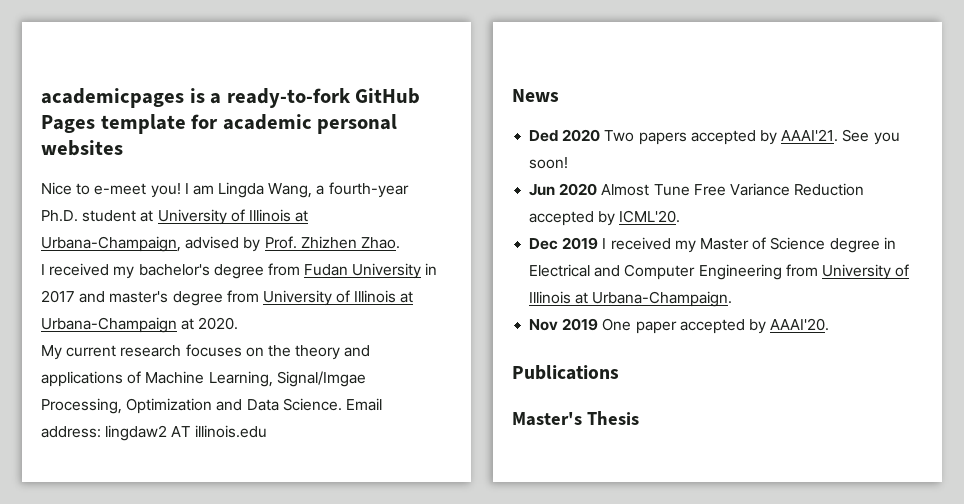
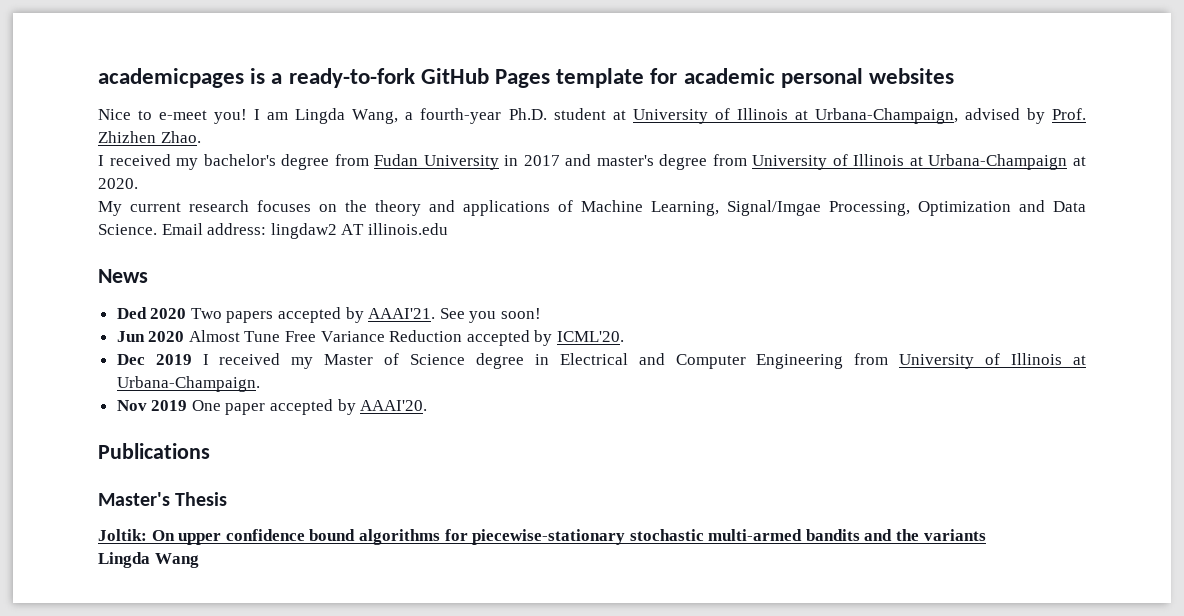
(639, 418) none -> [98,529,986,545] [98,552,199,568] // Joltik: On upper confidence bound algorithms for piecewise-stationary stochastic multi-armed bandits and the variants // Lingda Wang

